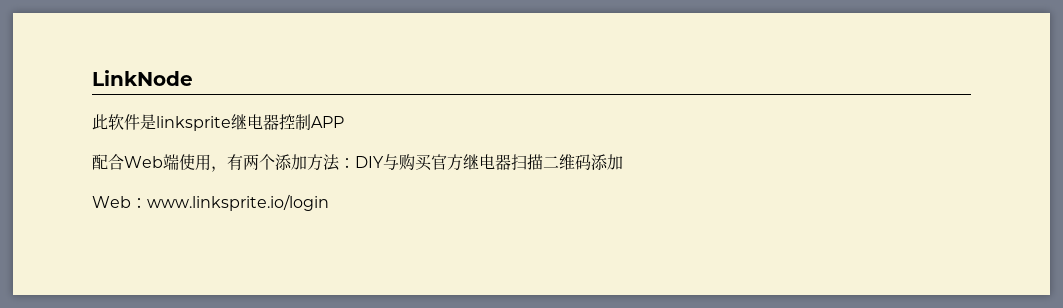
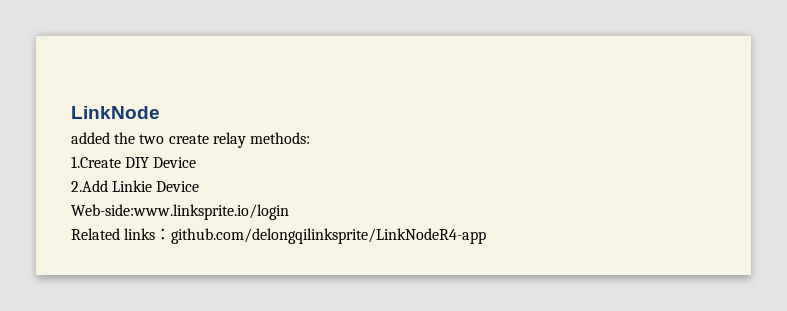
[92,114,344,131] [92,154,623,172] [92,194,329,211] 此软件是linksprite继电器控制APP // 配合Web端使用，有两个添加方法：DIY与购买官方继电器扫描二维码添加 // Web：www.linksprite.io/login -> [71,132,310,148] [71,156,197,168] [71,180,200,192] [71,204,289,220] [71,228,487,244] added the two create relay methods: // 1.Create DIY Device // 2.Add Linkie Device // Web-side:www.linksprite.io/login // Related links：github.com/delongqilinksprite/LinkNodeR4-app

